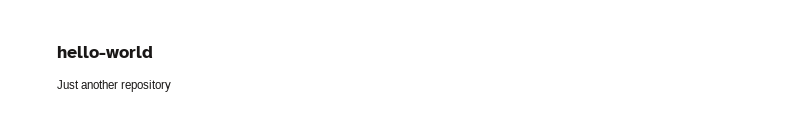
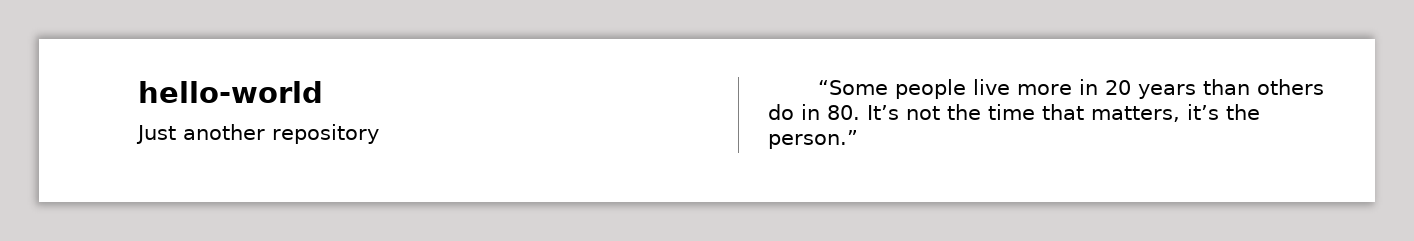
(172, 86) none -> [817,79,1324,99] [768,104,1260,122] [768,130,858,149] // “Some people live more in 20 years than others do in 80. It’s not the time that matters, it’s the person.”

